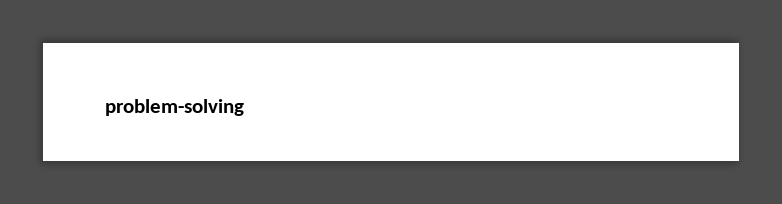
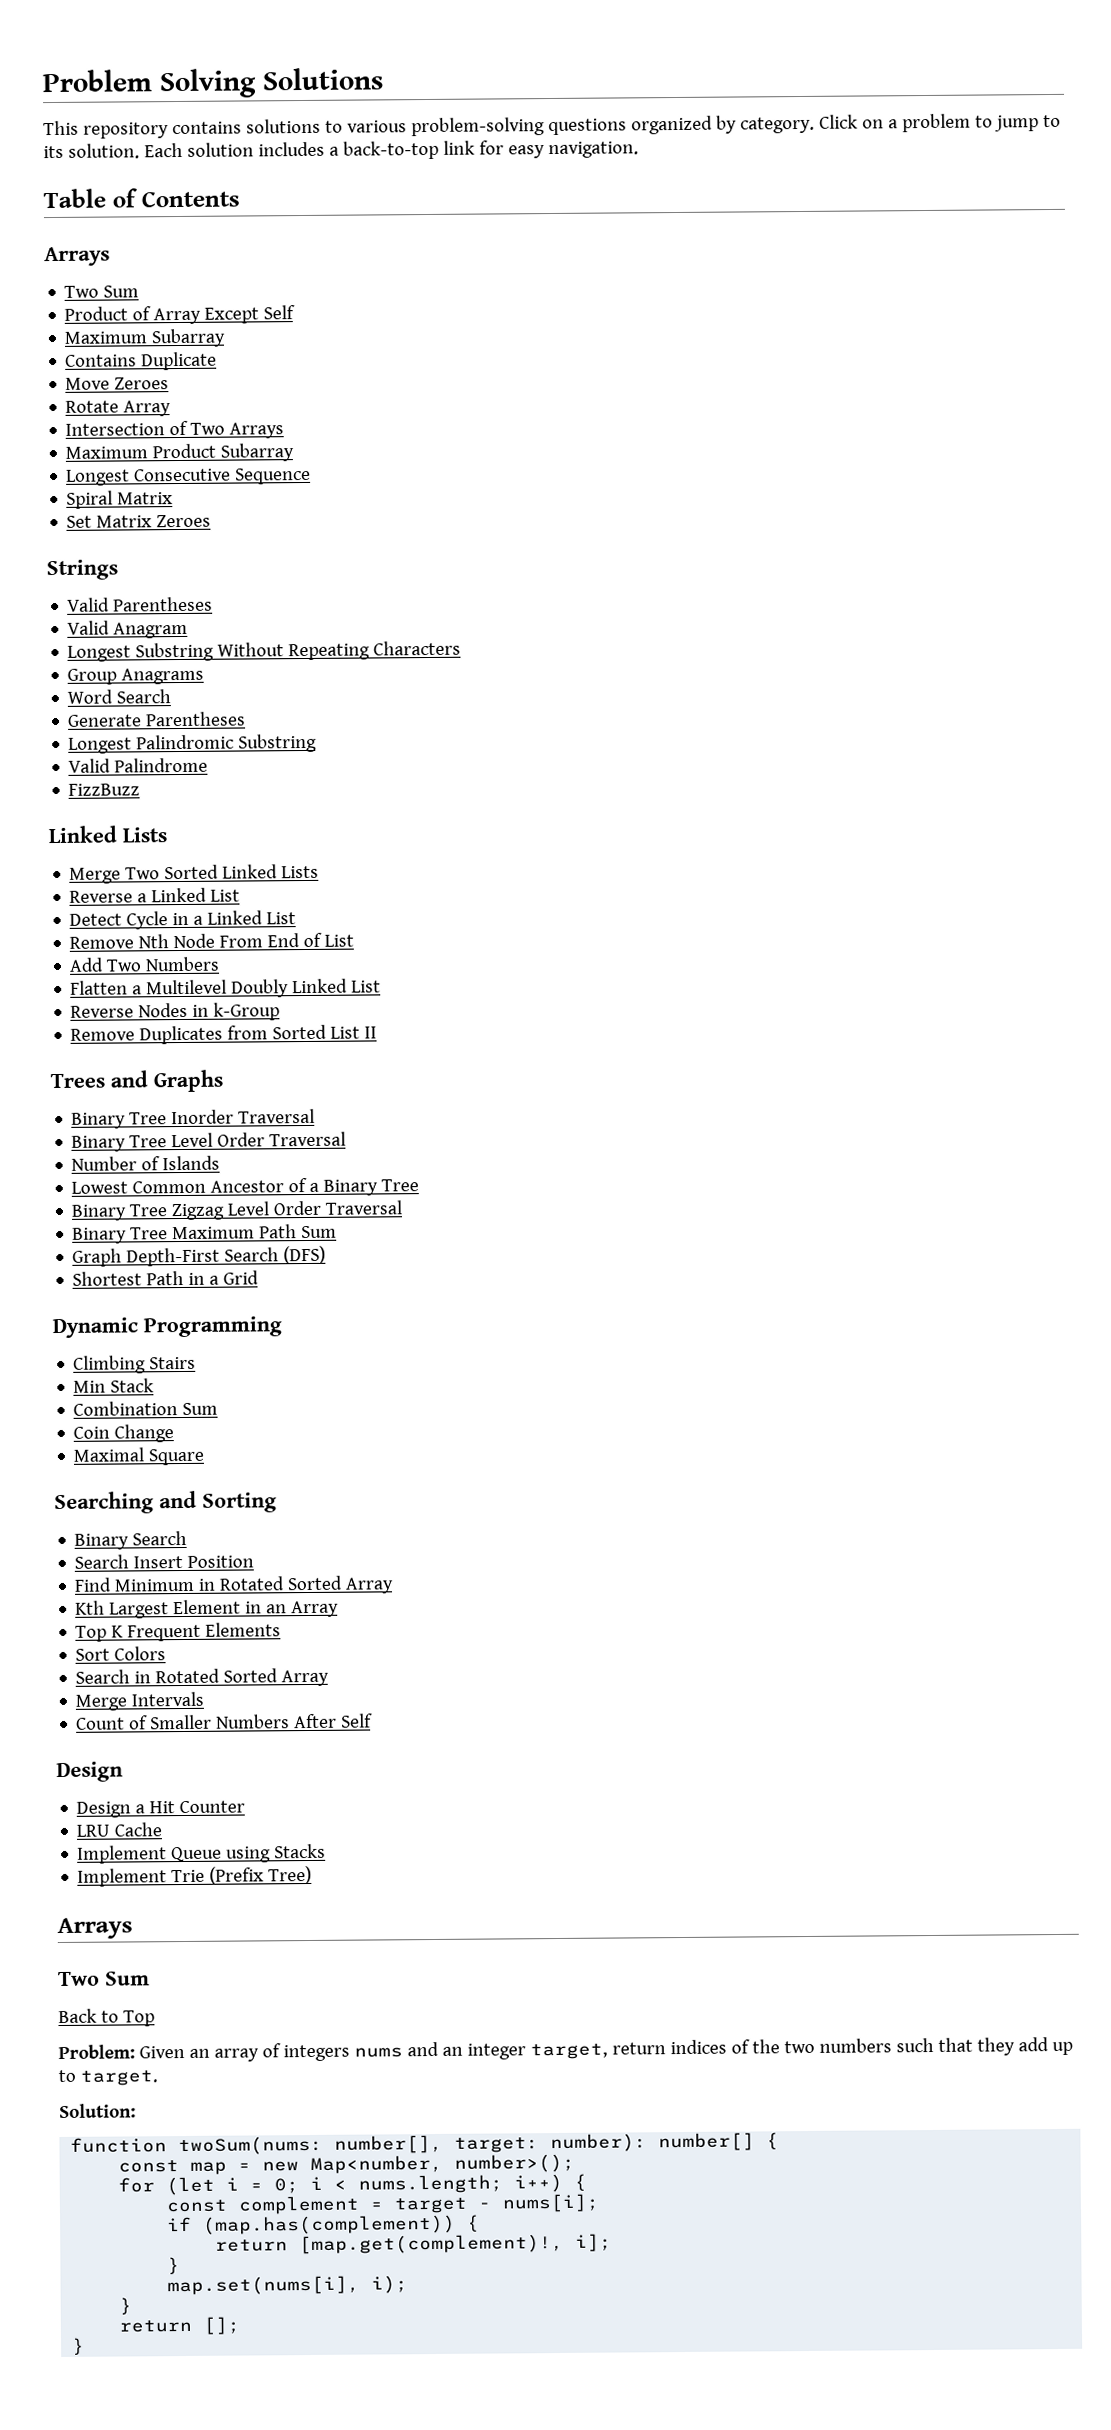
[105,99,244,116] problem-solving -> [42,67,383,99] [43,113,1061,139] [43,140,639,160] [43,188,240,209] [44,246,110,267] [64,285,140,298] [64,305,296,325] [64,328,227,348] [65,351,218,371] [65,377,170,390] [65,400,172,417] [65,420,285,439] [65,443,295,462] [66,467,312,486] [66,490,174,509] [66,514,212,528] [46,559,118,581] [67,596,214,612] [67,620,189,639] [67,640,462,662] [67,667,205,685] [67,689,172,704] [67,711,247,727] [68,733,318,754] [68,757,209,773] [68,783,141,796] [48,825,167,844] [69,864,320,884] [69,887,241,903] [69,910,297,930] [69,932,355,949] [69,956,221,972] [70,978,382,998] [70,1002,281,1021] [70,1024,378,1045] [50,1069,223,1093] [71,1108,316,1129] [71,1131,347,1152] [71,1155,221,1171] [71,1177,420,1196] [71,1200,403,1221] [72,1224,338,1244] [72,1245,327,1267] [72,1270,260,1286] [52,1316,282,1339] [73,1355,197,1374] [73,1378,155,1393] [73,1401,219,1416] [73,1424,175,1443] [73,1447,205,1466] [54,1490,277,1515] [74,1530,188,1550] [74,1554,255,1569] [74,1575,395,1594] [75,1599,340,1619] [75,1622,282,1642] [75,1646,167,1661] [75,1668,330,1687] [75,1691,205,1711] [76,1713,374,1730] [56,1761,123,1783] [76,1800,246,1818] [76,1822,163,1837] [77,1843,327,1864] [77,1865,313,1887] [57,1917,133,1940] [58,1971,150,1987] [58,2008,155,2027] [58,2037,1073,2062] [58,2069,158,2086] [59,2103,136,2119] [70,2132,780,2156] [118,2153,576,2175] [118,2173,588,2196] [166,2193,601,2215] [167,2214,481,2235] [215,2233,613,2255] [167,2257,181,2275] [167,2275,409,2296] [119,2297,133,2315] [119,2316,241,2335] [71,2337,86,2355] Problem Solving Solutions // This repository contains solutions to various problem-solving questions organized by category. Click on a problem to jump to its solution. Each solution includes a back-to-top link for easy navigation. // Table of Contents // Arrays // Two Sum // Product of Array Except Self // Maximum Subarray // Contains Duplicate // Move Zeroes // Rotate Array // Intersection of Two Arrays // Maximum Product Subarray // Longest Consecutive Sequence // Spiral Matrix // Set Matrix Zeroes // Strings // Valid Parentheses // Valid Anagram // Longest Substring Without Repeating Characters // Group Anagrams // Word Search // Generate Parentheses // Longest Palindromic Substring // Valid Palindrome // FizzBuzz // Linked Lists // Merge Two Sorted Linked Lists // Reverse a Linked List // Detect Cycle in a Linked List // Remove Nth Node From End of List // Add Two Numbers // Flatten a Multilevel Doubly Linked List // Reverse Nodes in k-Group // Remove Duplicates from Sorted List II // Trees and Graphs // Binary Tree Inorder Traversal // Binary Tree Level Order Traversal // Number of Islands // Lowest Common Ancestor of a Binary Tree // Binary Tree Zigzag Level Order Traversal // Binary Tree Maximum Path Sum // Graph Depth-First Search (DFS) // Shortest Path in a Grid // Dynamic Programming // Climbing Stairs // Min Stack // Combination Sum // Coin Change // Maximal Square // Searching and Sorting // Binary Search // Search Insert Position // Find Minimum in Rotated Sorted Array // Kth Largest Element in an Array // Top K Frequent Elements // Sort Colors // Search in Rotated Sorted Array // Merge Intervals // Count of Smaller Numbers After Self // Design // Design a Hit Counter // LRU Cache // Implement Queue using Stacks // Implement Trie (Prefix Tree) // Arrays // Two Sum // Back to Top // Problem: Given an array of integers nums and an integer target, return indices of the two numbers such that they add up to target. // Solution: // function twoSum(nums: number[], target: number): number[] { // const map = new Map<number, number>(); // for (let i = 0; i < nums.length; i++) { // const complement = target - nums[i]; // if (map.has(complement)) { // return [map.get(complement)!, i]; // } // map.set(nums[i], i); // } // return []; // }

